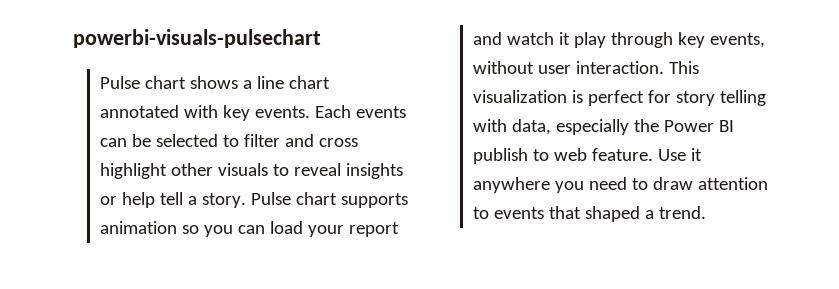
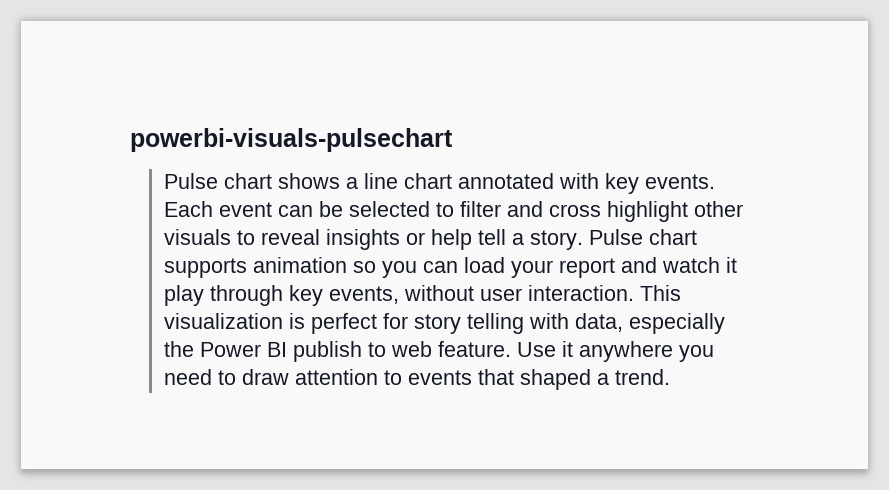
[356,106,407,118] events -> [218,202,272,217] event

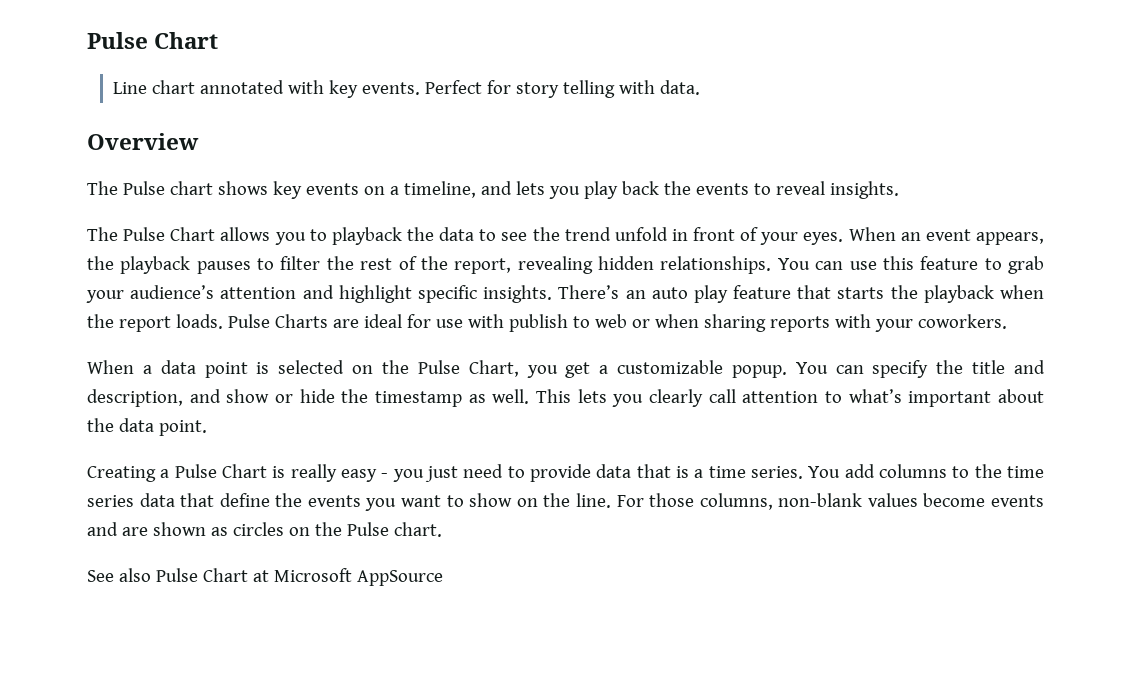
[130,128,453,152] [163,173,398,189] powerbi-visuals-pulsechart // Pulse chart shows a line -> [87,32,219,49] [112,82,147,94] Pulse Chart // Line
[163,201,743,222] [163,229,697,250] [163,257,737,278] [163,285,681,306] [163,313,725,334] [163,341,714,362] [163,369,670,390] Each event can be selected to filter and cross highlight other visuals to reveal insights or help tell a story. Pulse chart supports animation so you can load your report and watch it play through key events, without user interaction. This visualization is perfect for story telling with data, especially the Power BI publish to web feature. Use it anywhere you need to draw attention to events that shaped a trend. -> [424,80,700,98] [87,133,199,150] [87,181,899,199] [87,227,1044,245] [87,256,1044,274] [86,285,1044,303] [87,314,1007,332] [87,360,1046,378] [87,389,1044,407] [87,418,207,436] [87,464,1045,482] [87,493,1044,511] [87,522,442,537] [87,568,443,586] Perfect for story telling with data. // Overview // The Pulse chart shows key events on a timeline, and lets you play back the events to reveal insights. // The Pulse Chart allows you to playback the data to see the trend unfold in front of your eyes. When an event appears, the playback pauses to filter the rest of the report, revealing hidden relationships. You can use this feature to grab your audience’s attention and highlight specific insights. There’s an auto play feature that starts the playback when the report loads. Pulse Charts are ideal for use with publish to web or when sharing reports with your coworkers. // When a data point is selected on the Pulse Chart, you get a customizable popup. You can specify the title and description, and show or hide the timestamp as well. This lets you clearly call attention to what’s important about the data point. // Creating a Pulse Chart is really easy - you just need to provide data that is a time series. You add columns to the time series data that define the events you want to show on the line. For those columns, non-blank values become events and are shown as circles on the Pulse chart. // See also Pulse Chart at Microsoft AppSource

